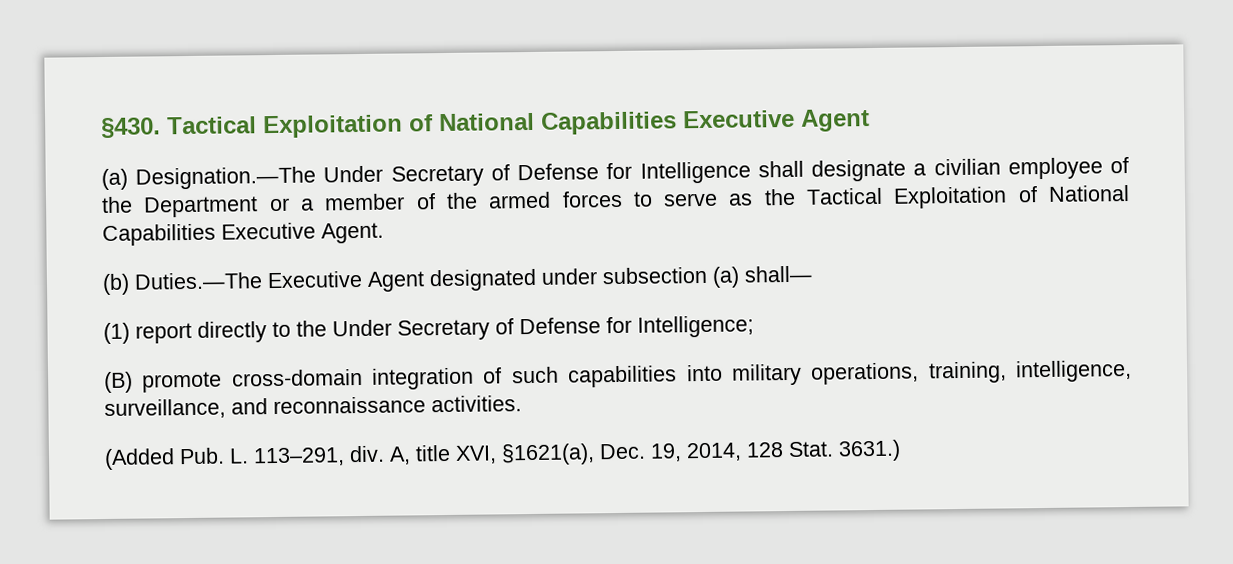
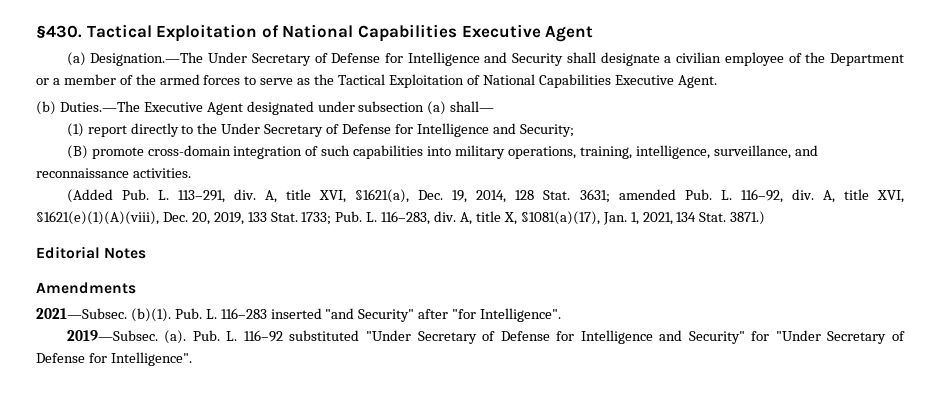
(751, 172) none -> [484,52,564,66] and Security
[637,315,754,338] Intelligence; -> [416,123,574,137] Intelligence and Security;
[838,439,901,462] 3631.) -> [579,189,905,203] [36,211,766,225] [36,246,147,259] [36,282,136,294] [36,308,562,322] [66,330,905,344] [36,352,192,366] 3631; amended Pub. L. 116–92, div. A, title XVI, §1621(e)(1)(A)(viii), Dec. 20, 2019, 133 Stat. 1733; Pub. L. 116–283, div. A, title X, §1081(a)(17), Jan. 1, 2021, 134 Stat. 3871.) // Editorial Notes // Amendments // 2021—Subsec. (b)(1). Pub. L. 116–283 inserted "and Security" after "for Intelligence". // 2019—Subsec. (a). Pub. L. 116–92 substituted "Under Secretary of Defense for Intelligence and Security" for "Under Secretary of Defense for Intelligence".

